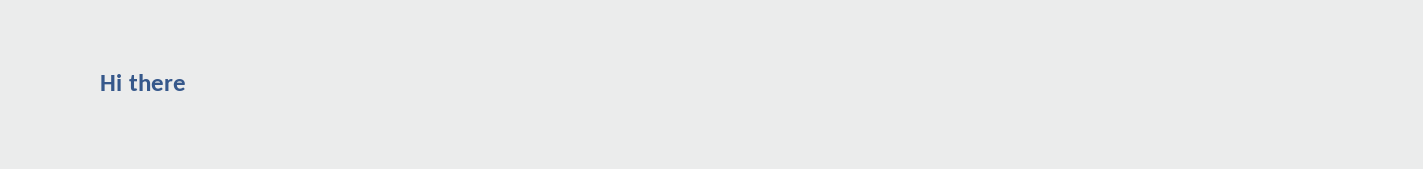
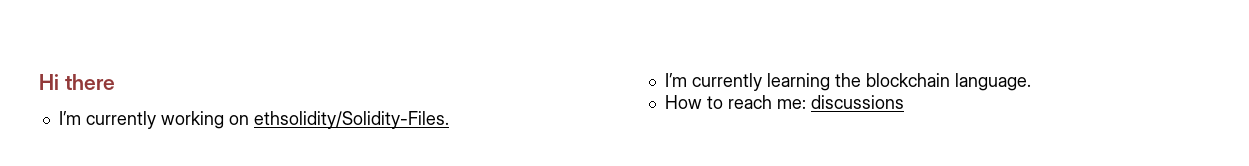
(186, 82) none -> [58,111,449,129] [664,73,1031,91] [664,95,904,109] // I’m currently working on ethsolidity/Solidity-Files. // I’m currently learning the blockchain language. // How to reach me: discussions

